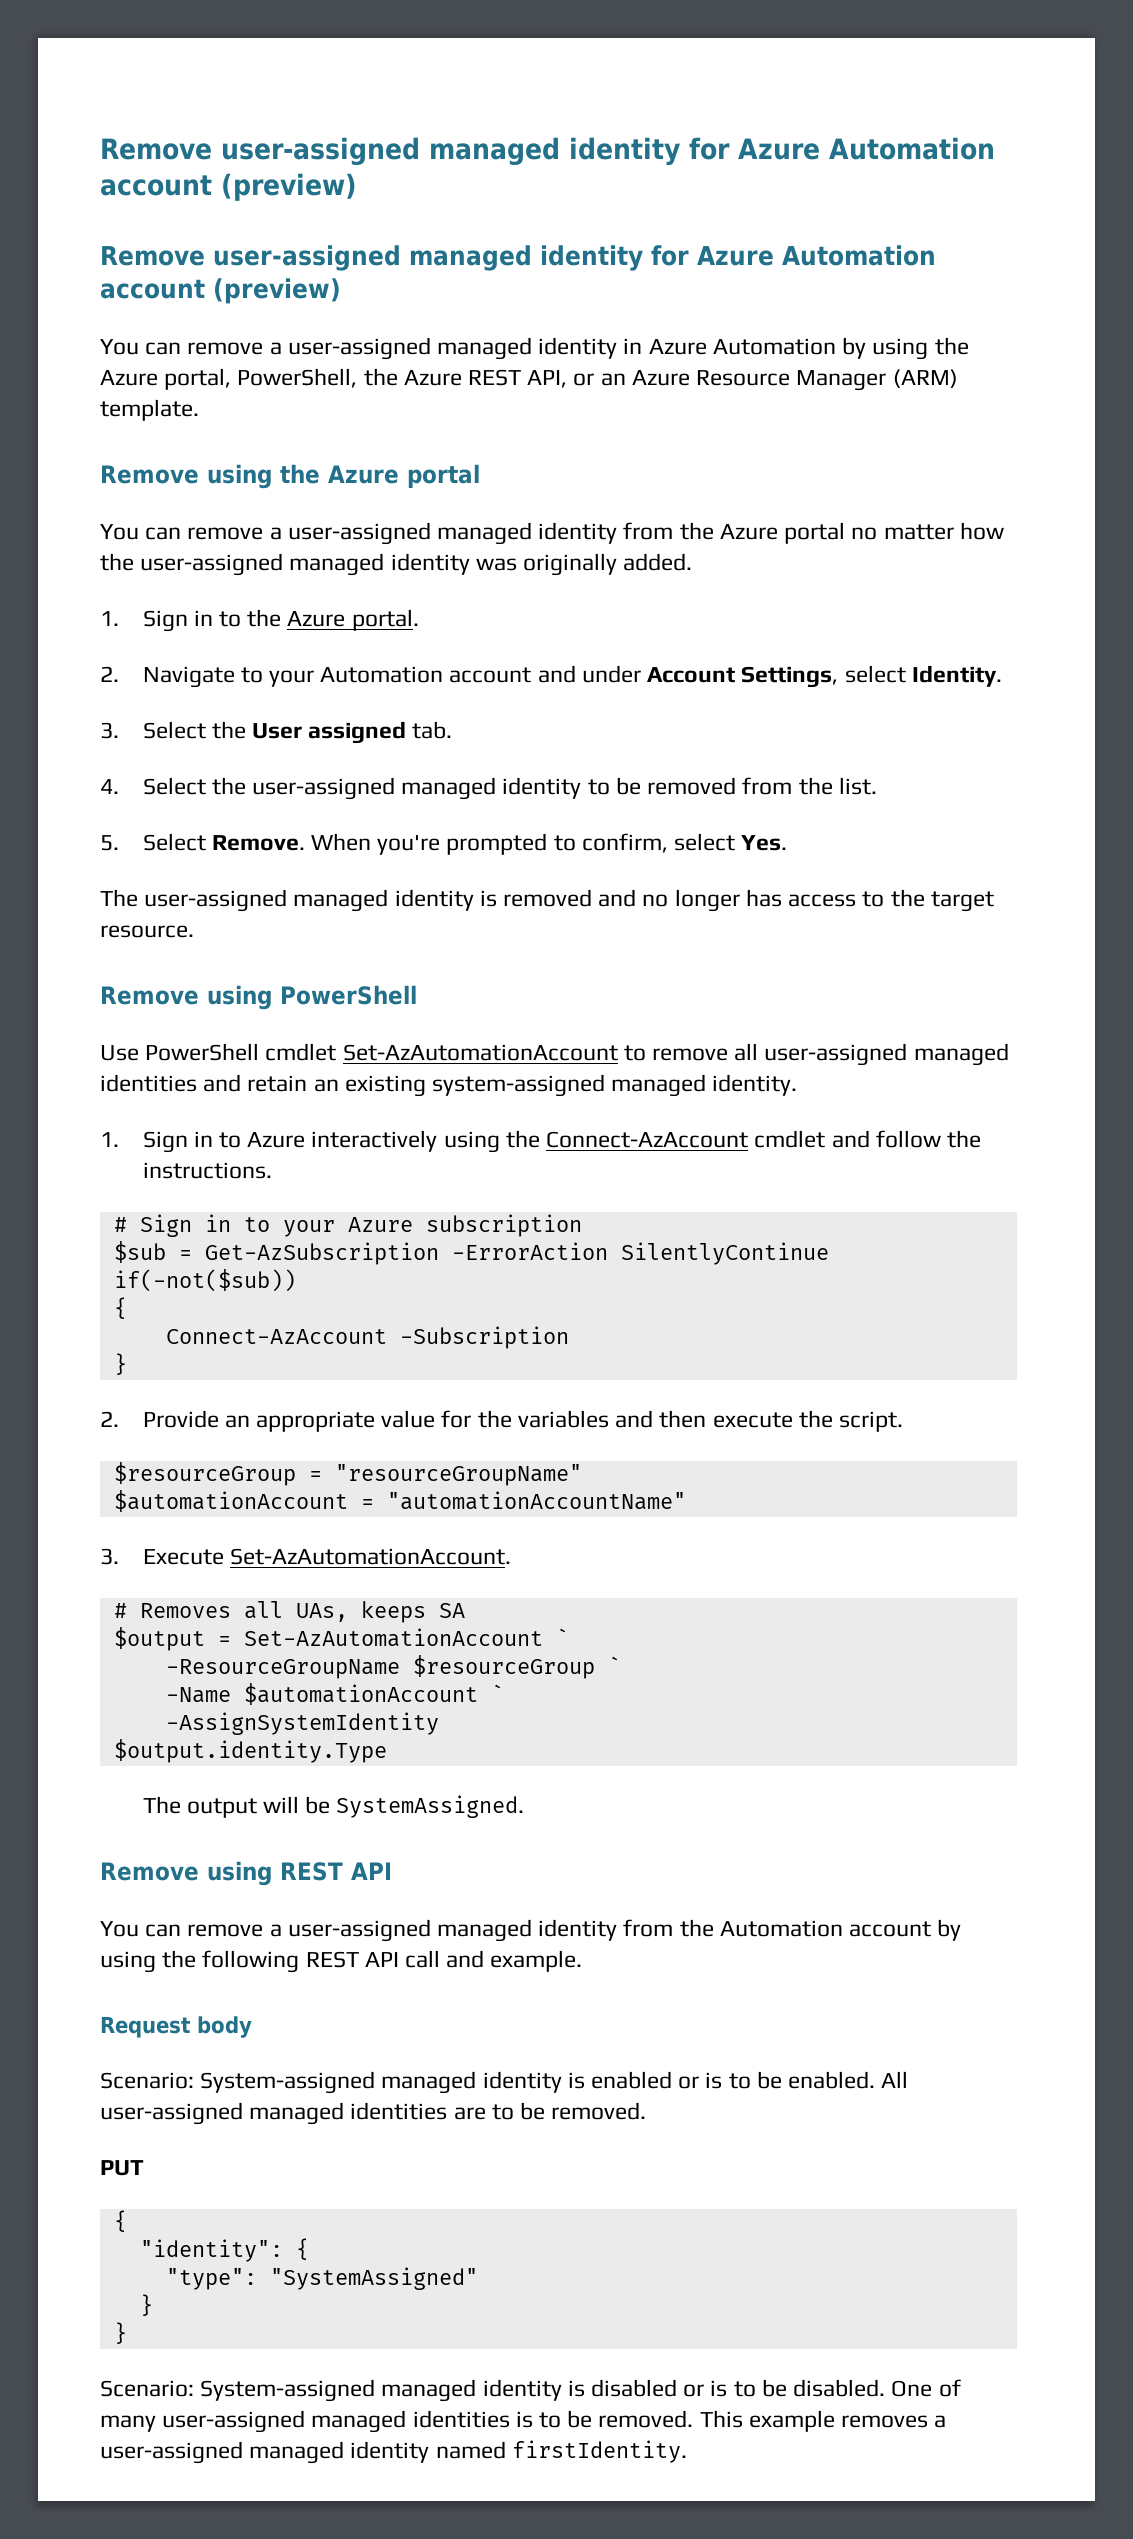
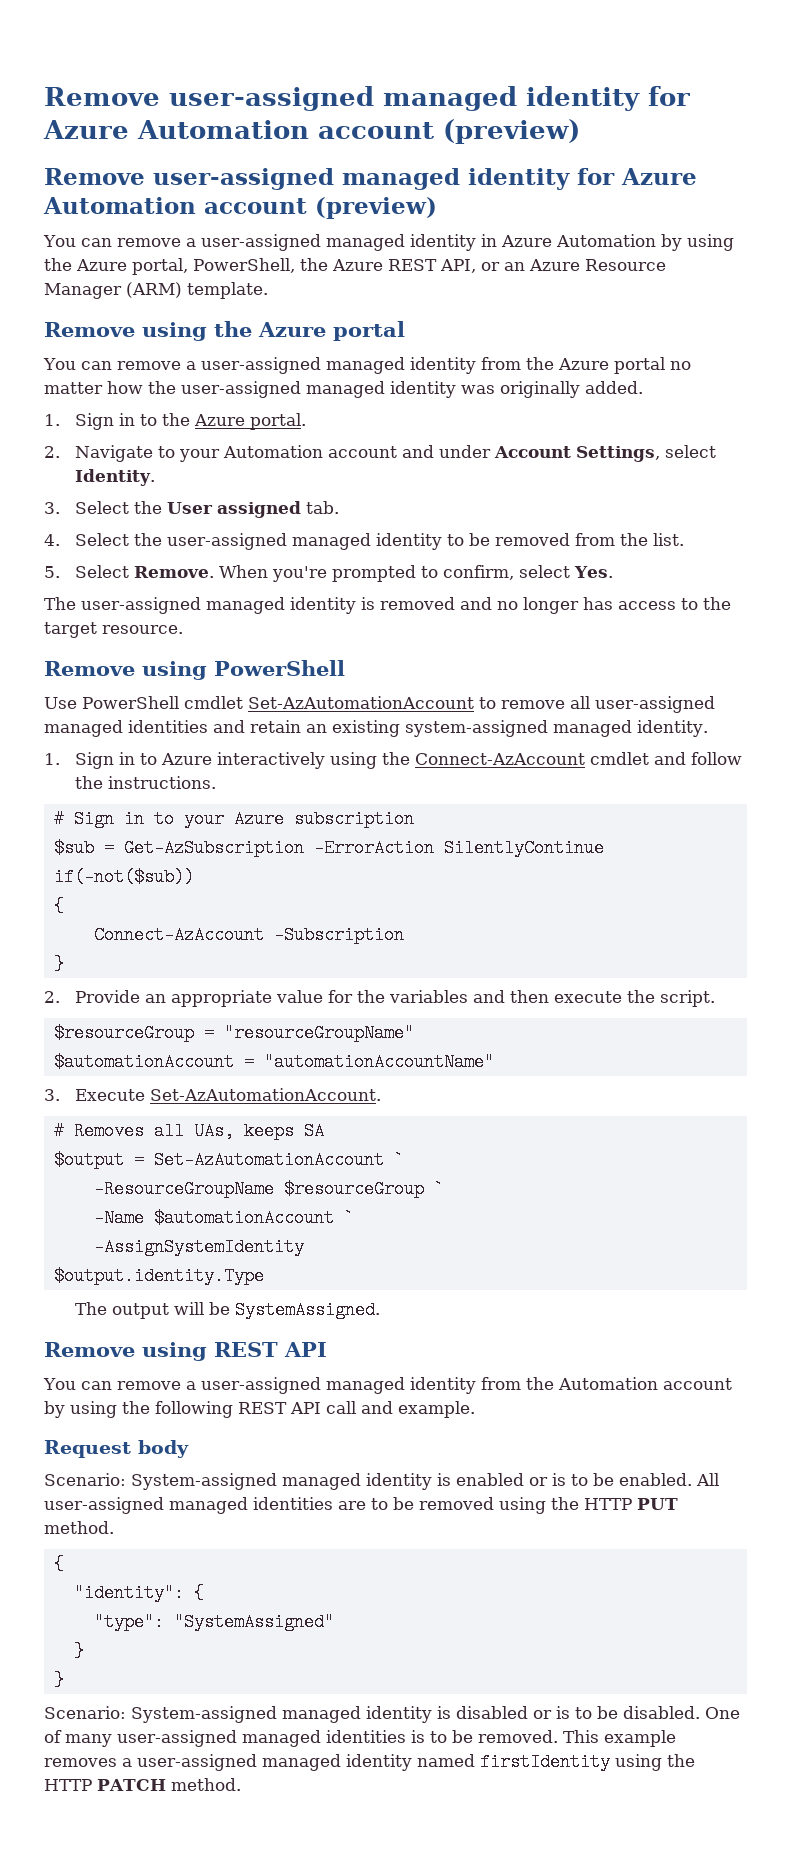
[551,2102,647,2120] removed. // -> [419,1497,632,1514] removed using the HTTP
(144, 2168) none -> [44,1521,114,1534] method.
[511,2440,687,2463] firstIdentity. -> [480,1753,695,1771] [44,1778,241,1791] firstIdentity using the HTTP PATCH method.

